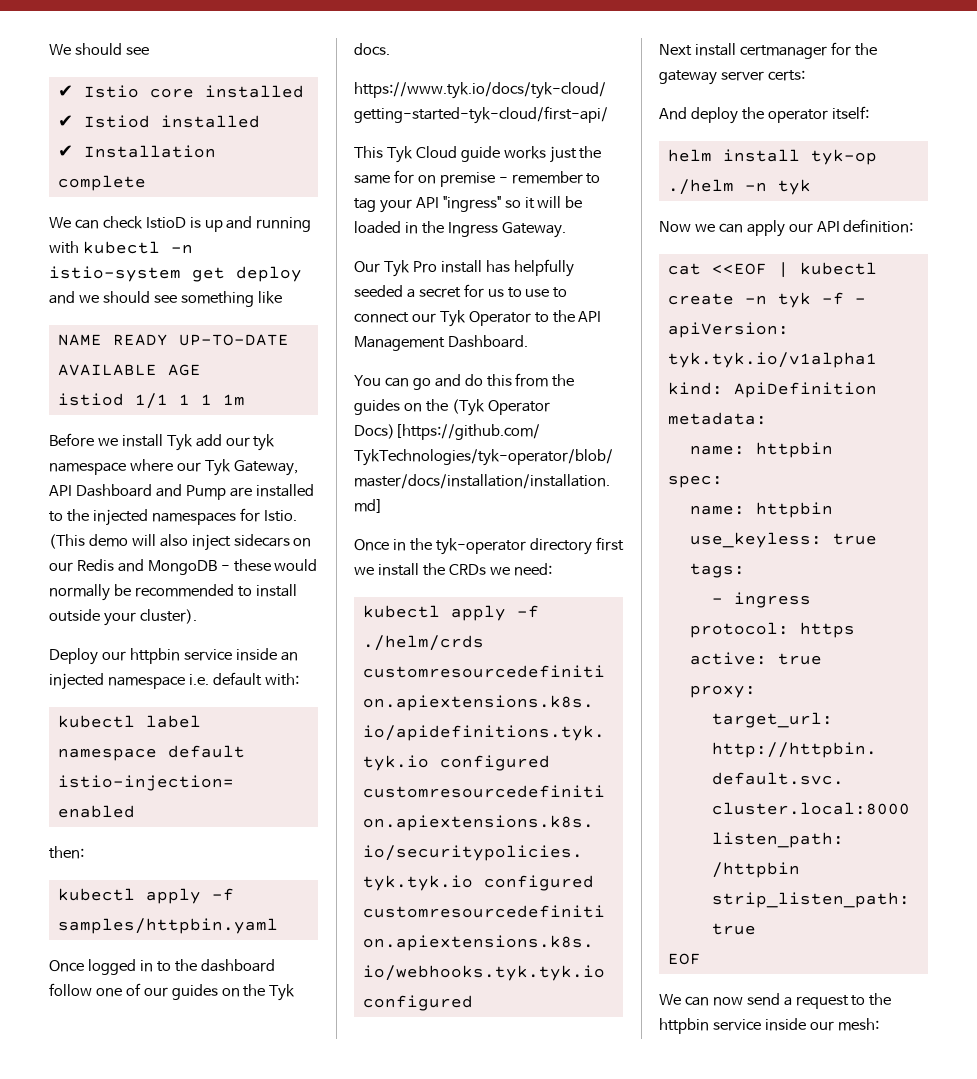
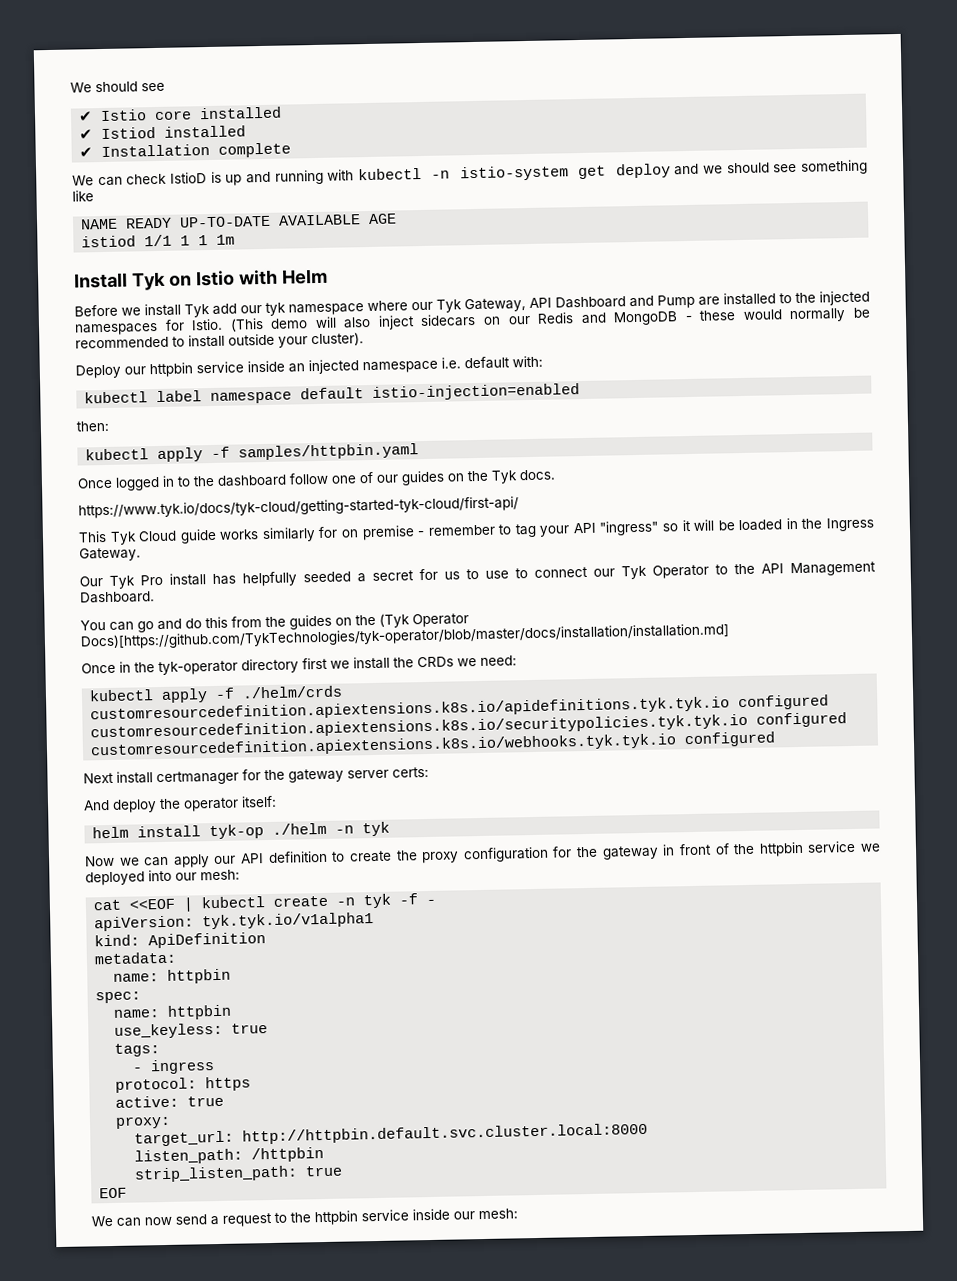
(245, 400) none -> [74,268,328,291] // Install Tyk on Istio with Helm
[549,146,602,163] [354,175,390,184] just the same -> [261,527,316,543] similarly
[843,219,914,233] definition: -> [267,840,881,864] [85,869,240,886] definition to create the proxy configuration for the gateway in front of the httpbin service we deployed into our mesh:

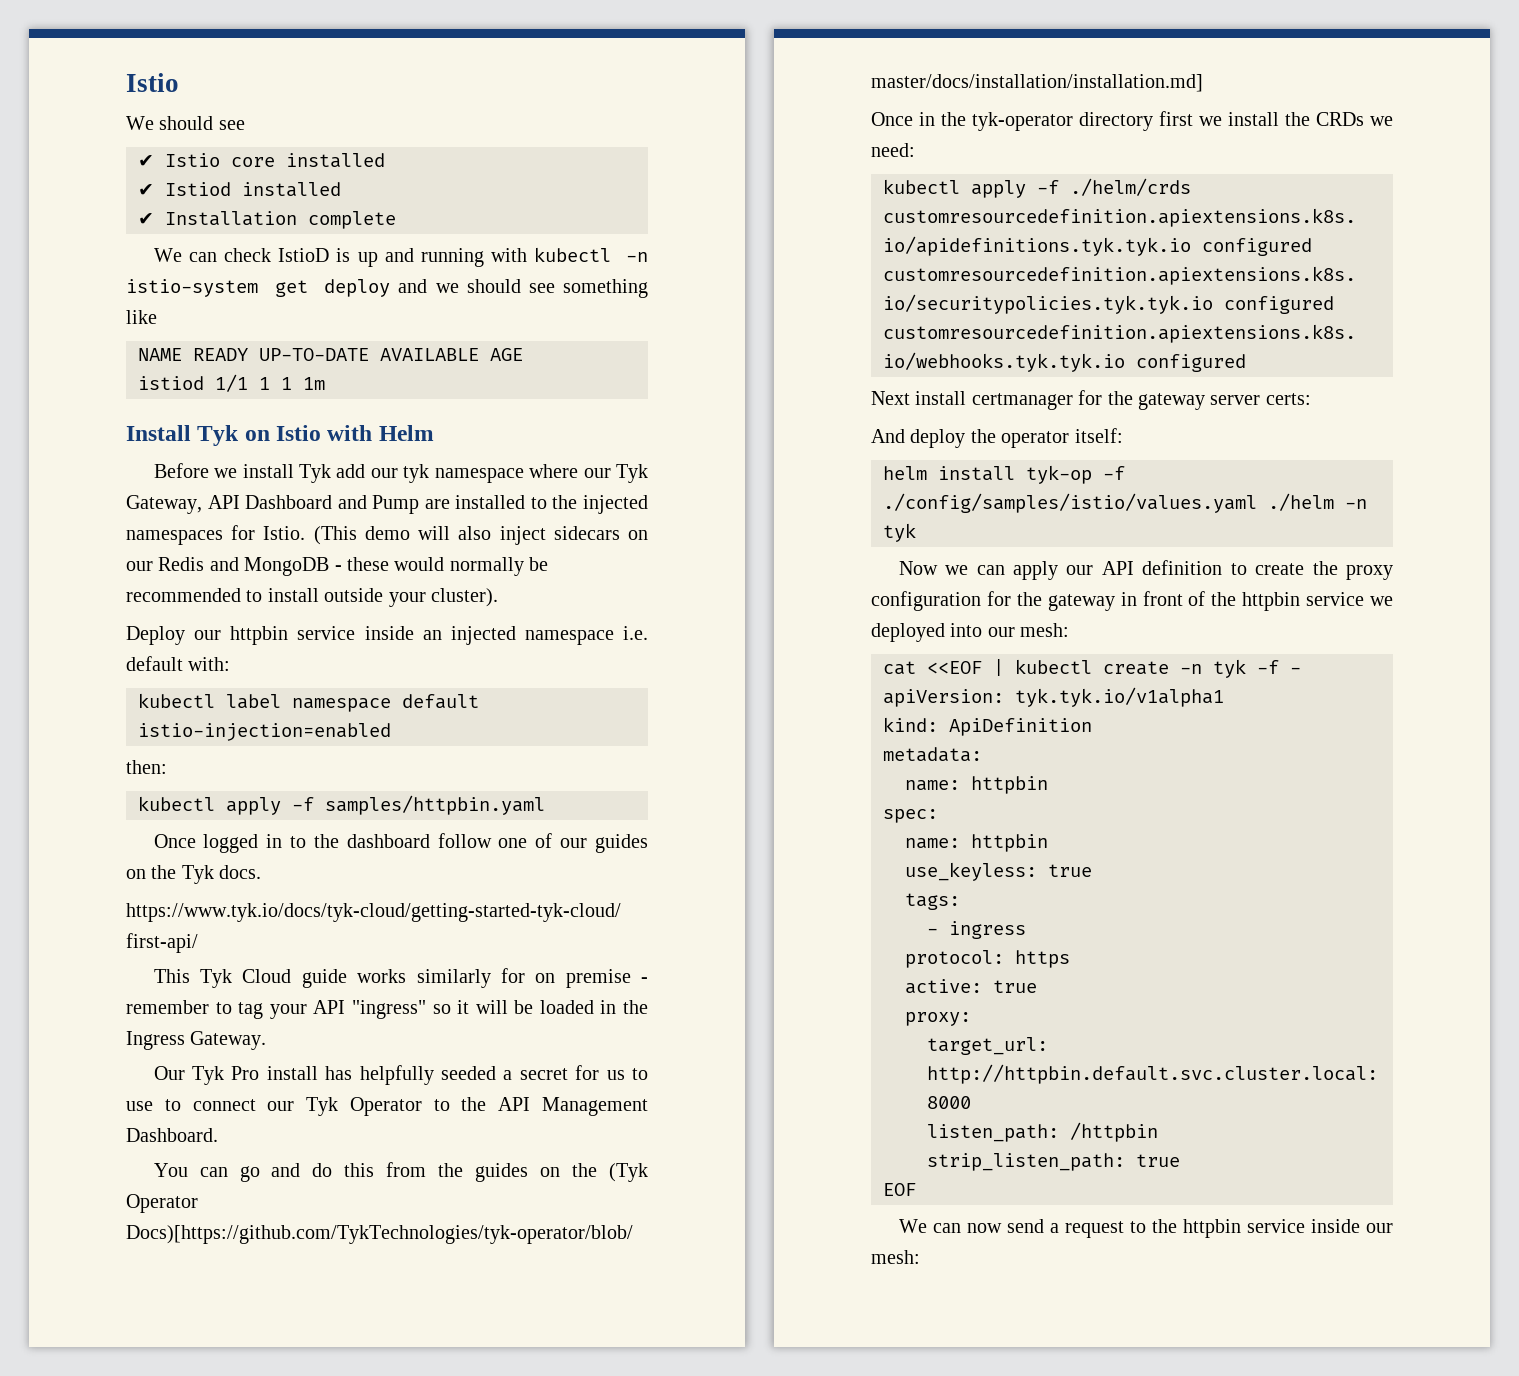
(70, 87) none -> [126,73,179,92] Istio //
(265, 832) none -> [1103,466,1125,480] [883,493,1257,513] -f ./config/samples/istio/values.yaml

